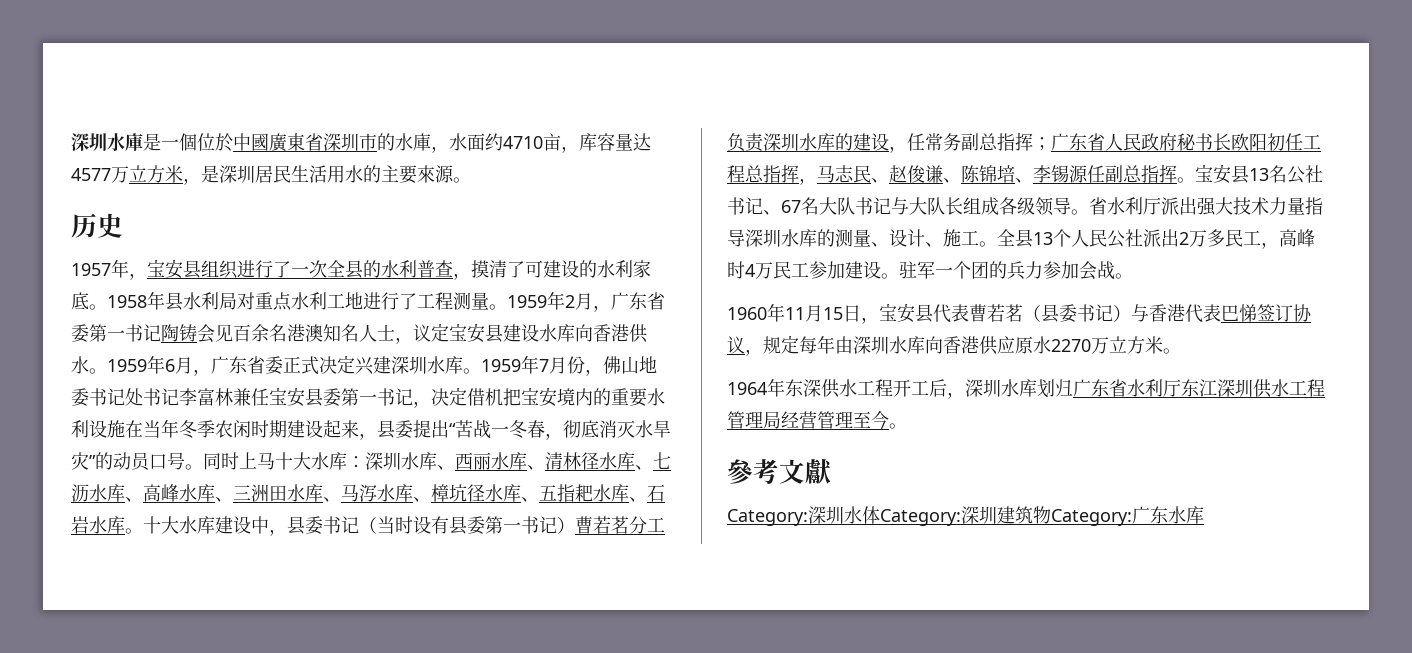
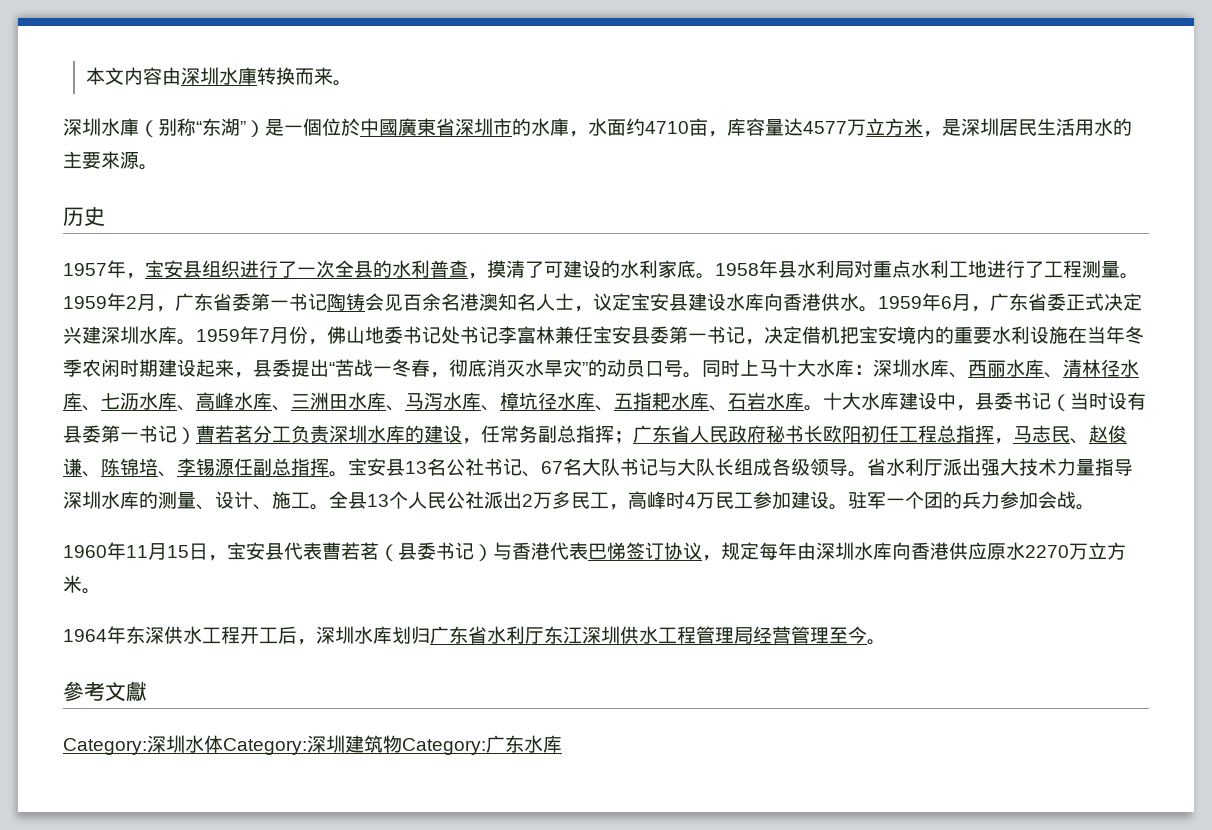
[71,133,143,151] 深圳水庫 -> [85,67,352,86] [63,118,265,137] 本文内容由深圳水庫转换而来。 // 深圳水庫（别称“东湖”）

